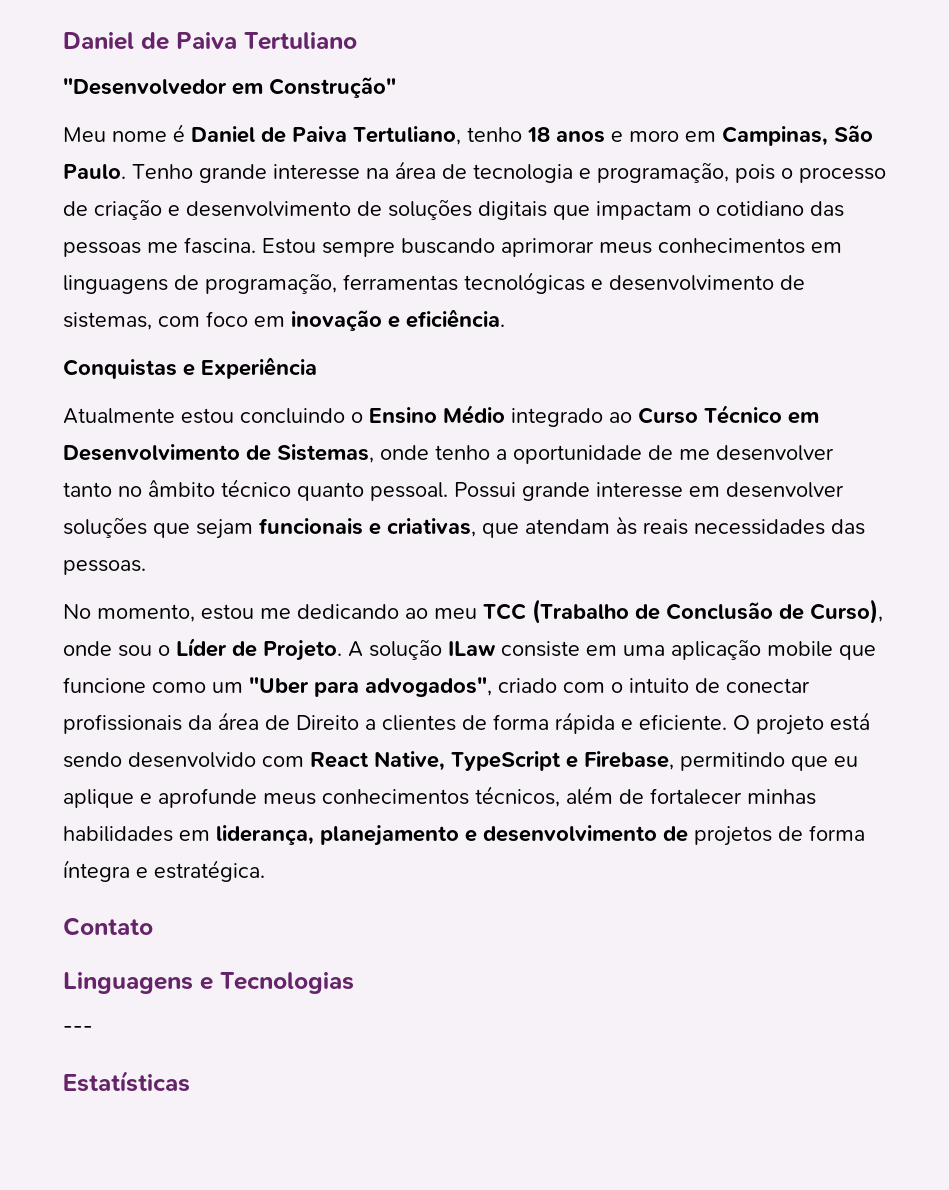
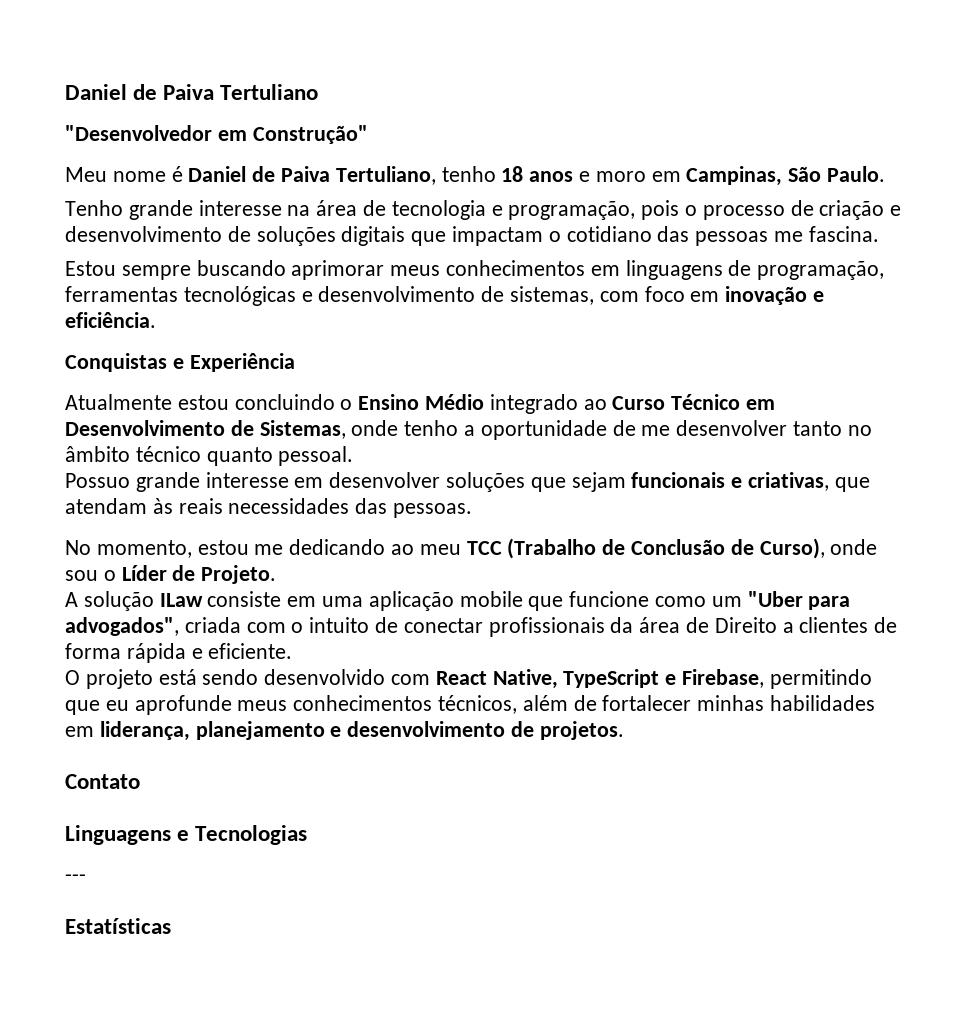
(126, 171) none -> (886, 174) //
(256, 245) none -> (879, 234) //
[454,482,516,498] Possui -> [65,473,130,488] // Possuo
(342, 650) none -> (277, 574) //
[498,678,557,693] criado -> [184,617,241,633] criada
(727, 722) none -> (293, 651) //
[63,789,152,808] aplique e -> (129, 705) none
[694,825,865,846] [63,860,265,882] projetos de forma íntegra e estratégica. -> [539,721,624,740] projetos.

